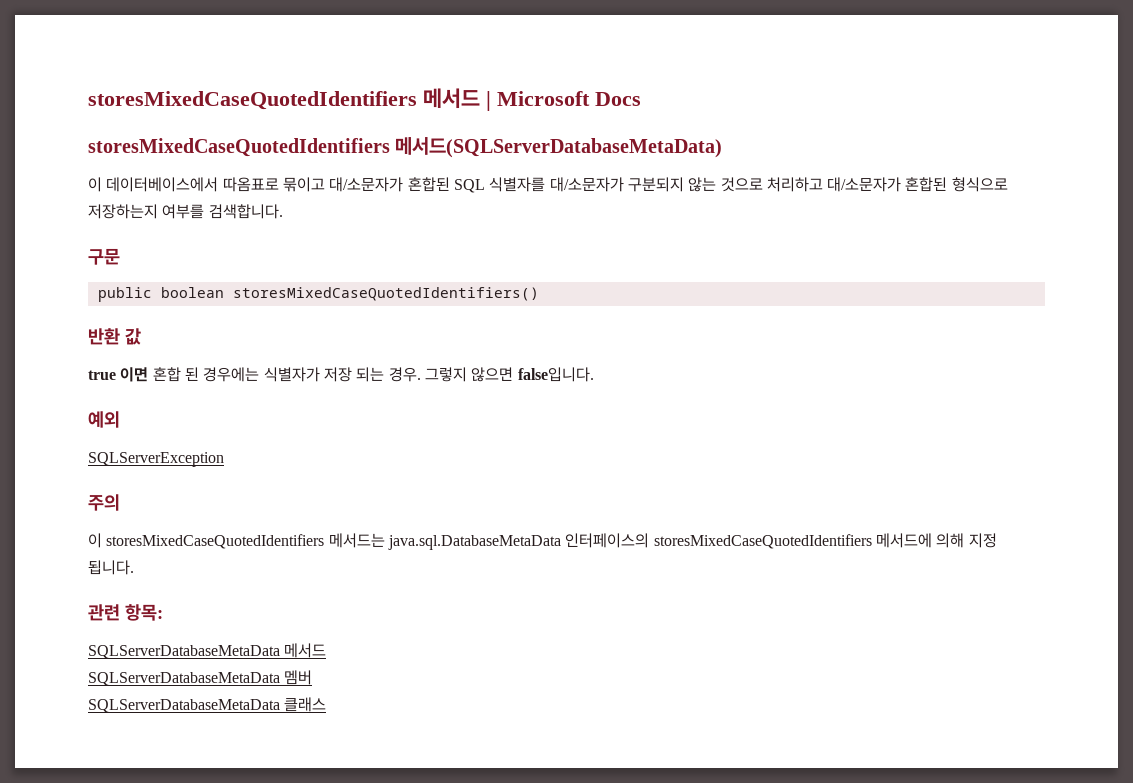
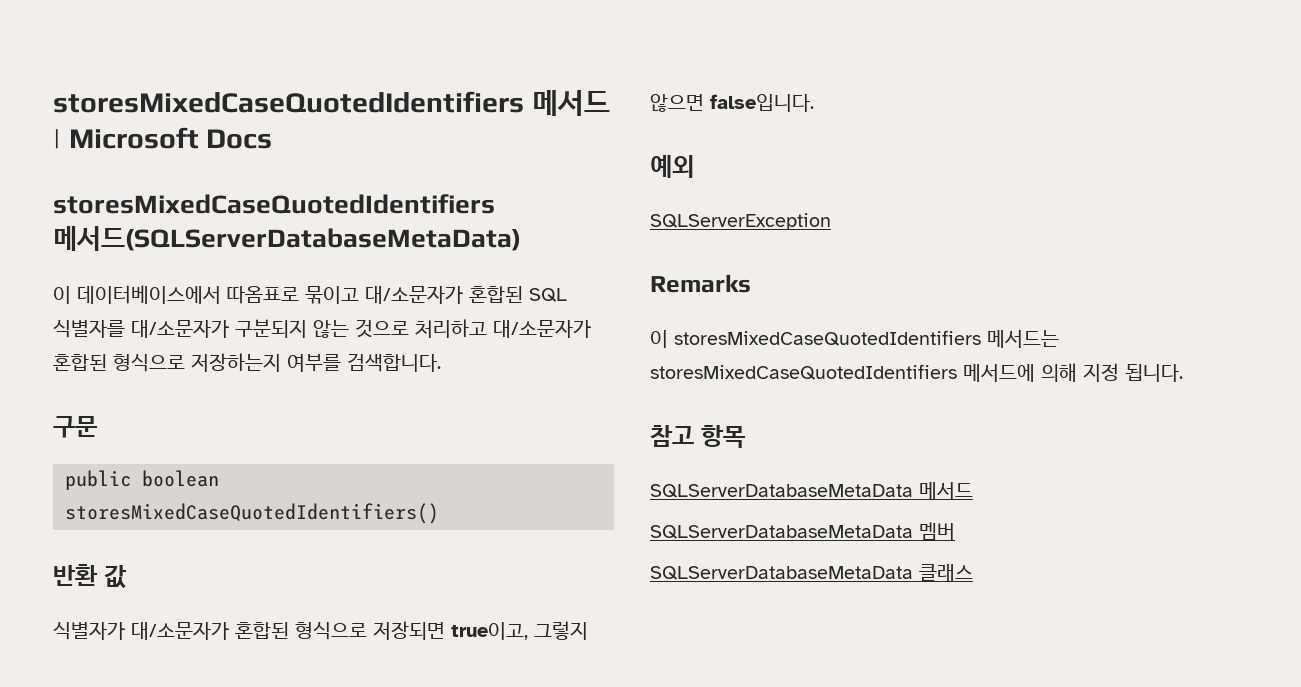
[88,367,421,382] true 이면 혼합 된 경우에는 식별자가 저장 되는 경우. -> [53,621,528,640] 식별자가 대/소문자가 혼합된 형식으로 저장되면 true이고,
[88,494,120,511] 주의 -> [650,274,751,293] Remarks
[387,533,650,550] java.sql.DatabaseMetaData 인터페이스의 -> (1059, 339) none
[88,604,163,621] 관련 항목: -> [650,425,746,448] 참고 항목

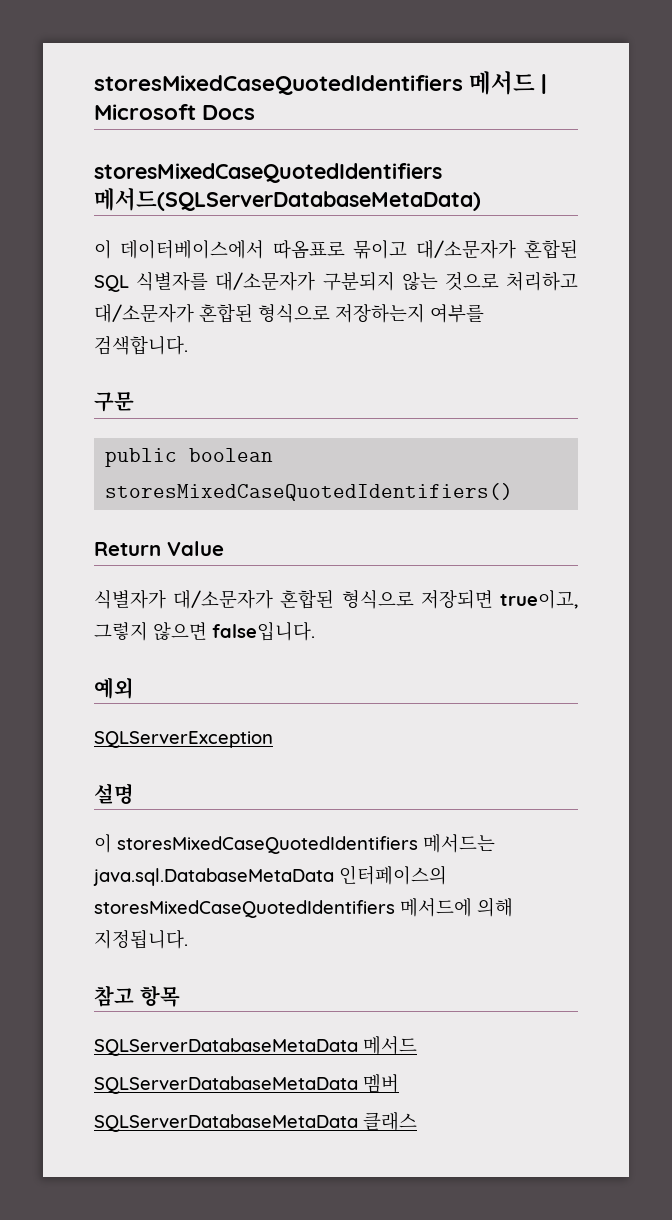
[53,564,127,589] 반환 값 -> [94,541,224,556] Return Value
[650,274,751,293] Remarks -> [94,783,134,804] 설명
(1059, 339) none -> [93,865,447,886] java.sql.DatabaseMetaData 인터페이스의
[1083,363,1183,382] 지정 됩니다. -> [94,929,188,949] 지정됩니다.

